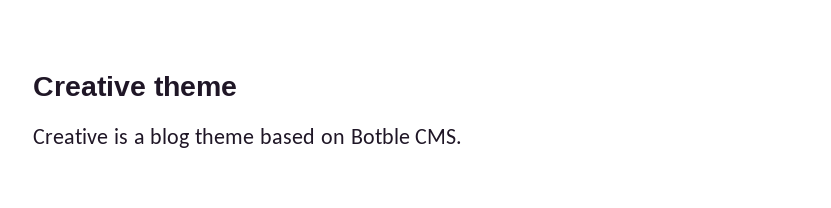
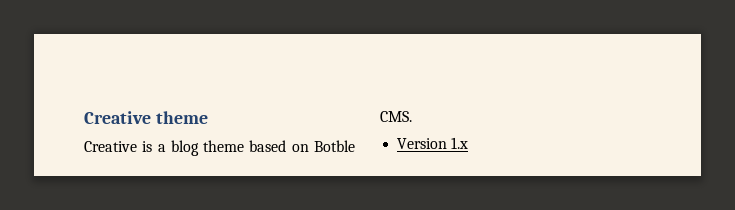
(463, 136) none -> [397,137,469,149] // Version 1.x

